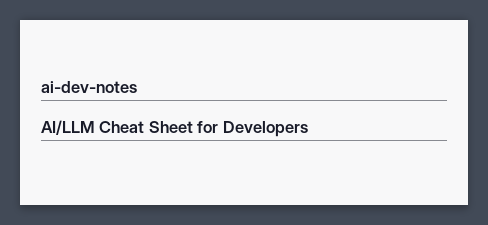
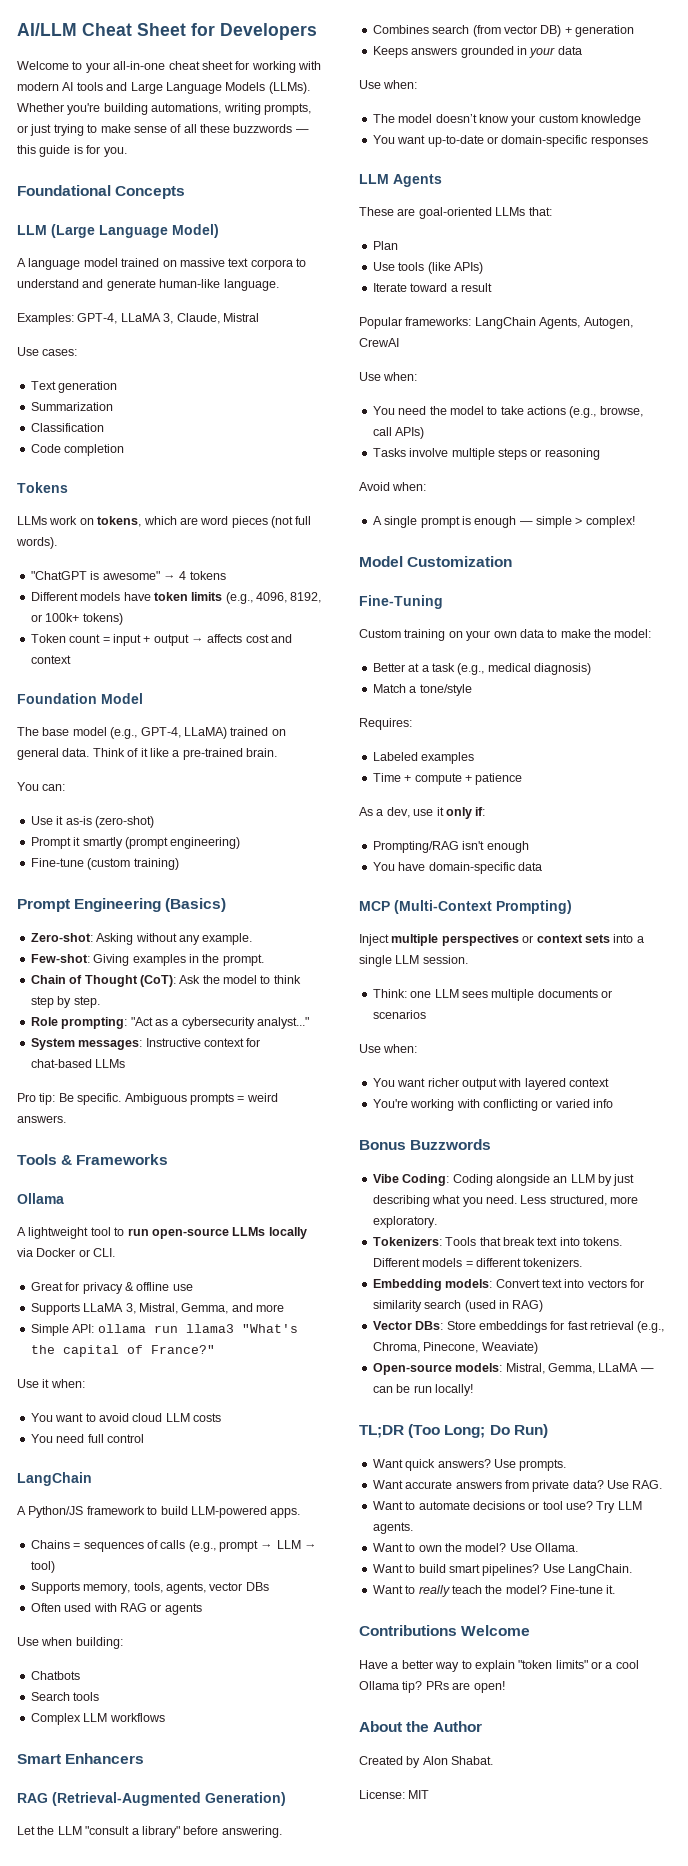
[41,81,137,93] ai-dev-notes // -> (17, 29) none
(308, 129) none -> [17,61,321,73] [17,82,310,94] [17,103,311,115] [17,124,309,136] [17,145,127,157] [17,185,186,199] [17,224,219,238] [17,258,306,270] [17,279,279,291] [17,313,259,325] [17,347,78,356] [30,381,118,393] [30,402,113,411] [30,423,104,432] [30,444,125,456] [17,482,68,493] [17,516,312,528] [16,537,57,549] [30,571,226,580] [30,592,322,604] [30,613,123,625] [30,634,293,646] [30,655,71,664] [17,693,143,704] [17,727,286,739] [17,748,277,760] [17,782,66,791] [30,816,154,828] [30,837,241,849] [30,858,179,870] [17,898,227,912] [30,933,253,945] [30,954,264,966] [30,975,301,987] [30,996,100,1008] [30,1017,309,1029] [30,1038,261,1050] [30,1059,126,1068] [17,1093,278,1105] [17,1115,66,1123] [17,1154,169,1165] [17,1193,64,1204] [17,1227,307,1239] [17,1248,116,1257] [30,1282,193,1294] [30,1303,284,1315] [30,1324,298,1336] [30,1345,215,1357] [17,1379,85,1388] [30,1413,221,1422] [30,1434,144,1443] [17,1472,92,1486] [17,1506,301,1518] [30,1540,318,1552] [30,1561,55,1573] [30,1582,269,1594] [30,1603,202,1615] [17,1637,123,1649] [30,1671,80,1680] [30,1692,100,1701] [30,1713,165,1725] [17,1753,145,1764] [17,1792,286,1806] [17,1826,282,1838] [372,25,634,37] [372,46,582,58] [359,80,418,89] [372,114,641,126] [372,135,648,147] [359,174,442,187] [359,207,552,219] [372,241,398,250] [372,262,483,274] [372,283,492,292] [359,317,633,329] [359,338,399,347] [359,372,418,381] [372,406,643,418] [372,427,425,439] [372,448,600,460] [359,482,427,491] [372,516,635,528] [359,556,513,567] [359,595,443,609] [359,629,652,641] [372,663,591,675] [372,684,472,696] [359,718,412,730] [372,752,475,764] [372,773,523,785] [359,807,486,819] [372,841,529,853] [372,862,542,874] [359,900,572,914] [359,934,644,946] [359,955,468,967] [372,989,612,1001] [372,1010,426,1019] [359,1044,418,1053] [372,1078,609,1090] [372,1099,613,1111] [359,1139,492,1150] [372,1174,635,1186] [372,1195,638,1207] [372,1216,437,1228] [372,1237,622,1246] [372,1258,583,1267] [372,1279,644,1291] [372,1300,544,1312] [372,1321,665,1333] [372,1342,538,1354] [372,1363,654,1375] [372,1384,473,1396] [359,1424,548,1438] [372,1459,567,1471] [372,1480,663,1492] [372,1501,642,1513] [372,1522,413,1534] [372,1543,578,1552] [372,1564,632,1576] [372,1585,616,1597] [359,1625,531,1636] [359,1660,639,1672] [359,1681,505,1693] [359,1721,483,1732] [359,1756,494,1768] [359,1790,430,1799] // Welcome to your all-in-one cheat sheet for working with modern AI tools and Large Language Models (LLMs). Whether you're building automations, writing prompts, or just trying to make sense of all these buzzwords — this guide is for you. // Foundational Concepts // LLM (Large Language Model) // A language model trained on massive text corpora to understand and generate human-like language. // Examples: GPT-4, LLaMA 3, Claude, Mistral // Use cases: // Text generation // Summarization // Classification // Code completion // Tokens // LLMs work on tokens, which are word pieces (not full words). // "ChatGPT is awesome" → 4 tokens // Different models have token limits (e.g., 4096, 8192, or 100k+ tokens) // Token count = input + output → affects cost and context // Foundation Model // The base model (e.g., GPT-4, LLaMA) trained on general data. Think of it like a pre-trained brain. // You can: // Use it as-is (zero-shot) // Prompt it smartly (prompt engineering) // Fine-tune (custom training) // Prompt Engineering (Basics) // Zero-shot: Asking without any example. // Few-shot: Giving examples in the prompt. // Chain of Thought (CoT): Ask the model to think step by step. // Role prompting: "Act as a cybersecurity analyst..." // System messages: Instructive context for chat-based LLMs // Pro tip: Be specific. Ambiguous prompts = weird answers. // Tools & Frameworks // Ollama // A lightweight tool to run open-source LLMs locally via Docker or CLI. // Great for privacy & offline use // Supports LLaMA 3, Mistral, Gemma, and more // Simple API: ollama run llama3 "What's the capital of France?" // Use it when: // You want to avoid cloud LLM costs // You need full control // LangChain // A Python/JS framework to build LLM-powered apps. // Chains = sequences of calls (e.g., prompt → LLM → tool) // Supports memory, tools, agents, vector DBs // Often used with RAG or agents // Use when building: // Chatbots // Search tools // Complex LLM workflows // Smart Enhancers // RAG (Retrieval-Augmented Generation) // Let the LLM "consult a library" before answering. // Combines search (from vector DB) + generation // Keeps answers grounded in your data // Use when: // The model doesn’t know your custom knowledge // You want up-to-date or domain-specific responses // LLM Agents // These are goal-oriented LLMs that: // Plan // Use tools (like APIs) // Iterate toward a result // Popular frameworks: LangChain Agents, Autogen, CrewAI // Use when: // You need the model to take actions (e.g., browse, call APIs) // Tasks involve multiple steps or reasoning // Avoid when: // A single prompt is enough — simple > complex! // Model Customization // Fine-Tuning // Custom training on your own data to make the model: // Better at a task (e.g., medical diagnosis) // Match a tone/style // Requires: // Labeled examples // Time + compute + patience // As a dev, use it only if: // Prompting/RAG isn't enough // You have domain-specific data // MCP (Multi-Context Prompting) // Inject multiple perspectives or context sets into a single LLM session. // Think: one LLM sees multiple documents or scenarios // Use when: // You want richer output with layered context // You're working with conflicting or varied info // Bonus Buzzwords // Vibe Coding: Coding alongside an LLM by just describing what you need. Less structured, more exploratory. // Tokenizers: Tools that break text into tokens. Different models = different tokenizers. // Embedding models: Convert text into vectors for similarity search (used in RAG) // Vector DBs: Store embeddings for fast retrieval (e.g., Chroma, Pinecone, Weaviate) // Open-source models: Mistral, Gemma, LLaMA — can be run locally! // TL;DR (Too Long; Do Run) // Want quick answers? Use prompts. // Want accurate answers from private data? Use RAG. // Want to automate decisions or tool use? Try LLM agents. // Want to own the model? Use Ollama. // Want to build smart pipelines? Use LangChain. // Want to really teach the model? Fine-tune it. // Contributions Welcome // Have a better way to explain "token limits" or a cool Ollama tip? PRs are open! // About the Author // Created by Alon Shabat. // License: MIT

